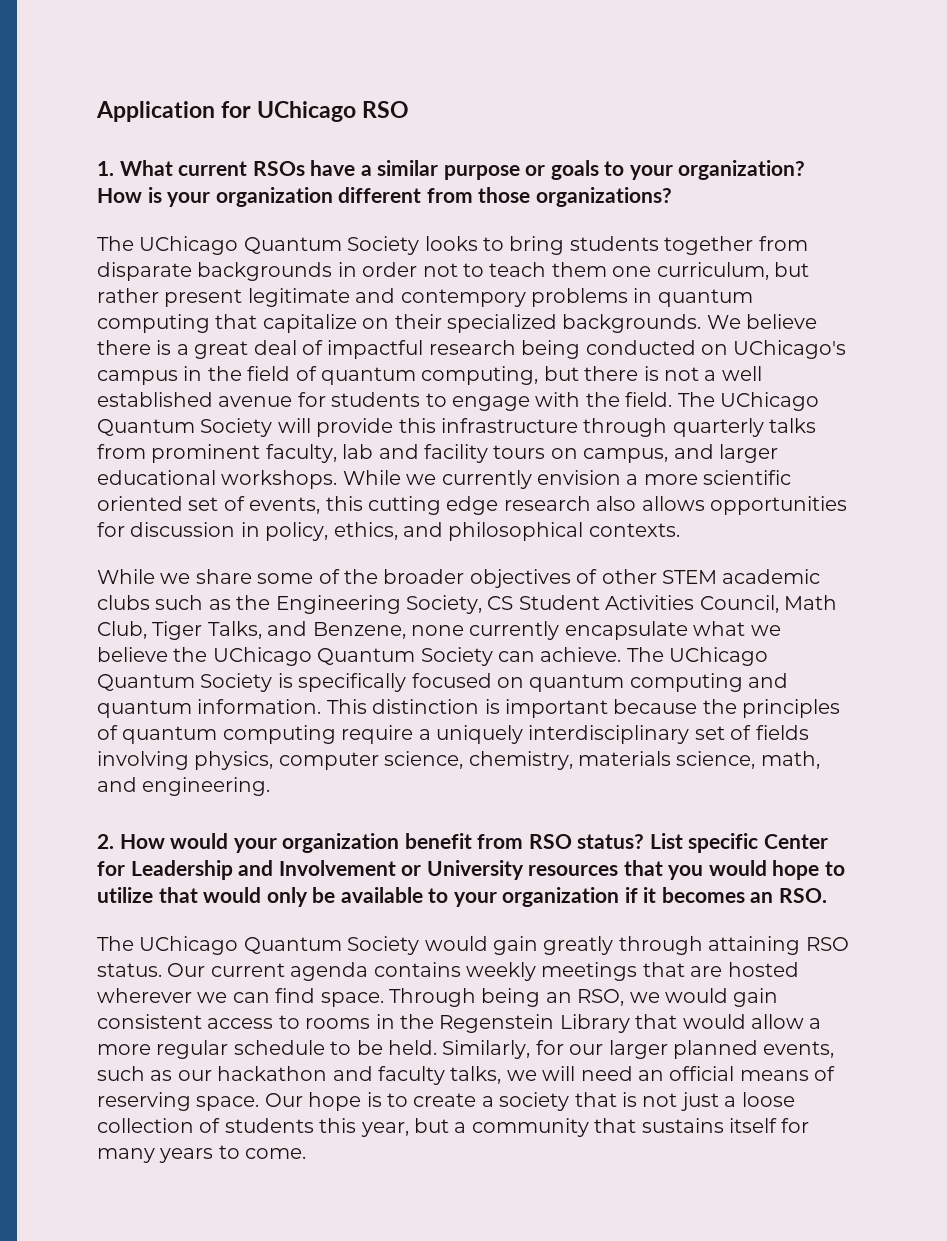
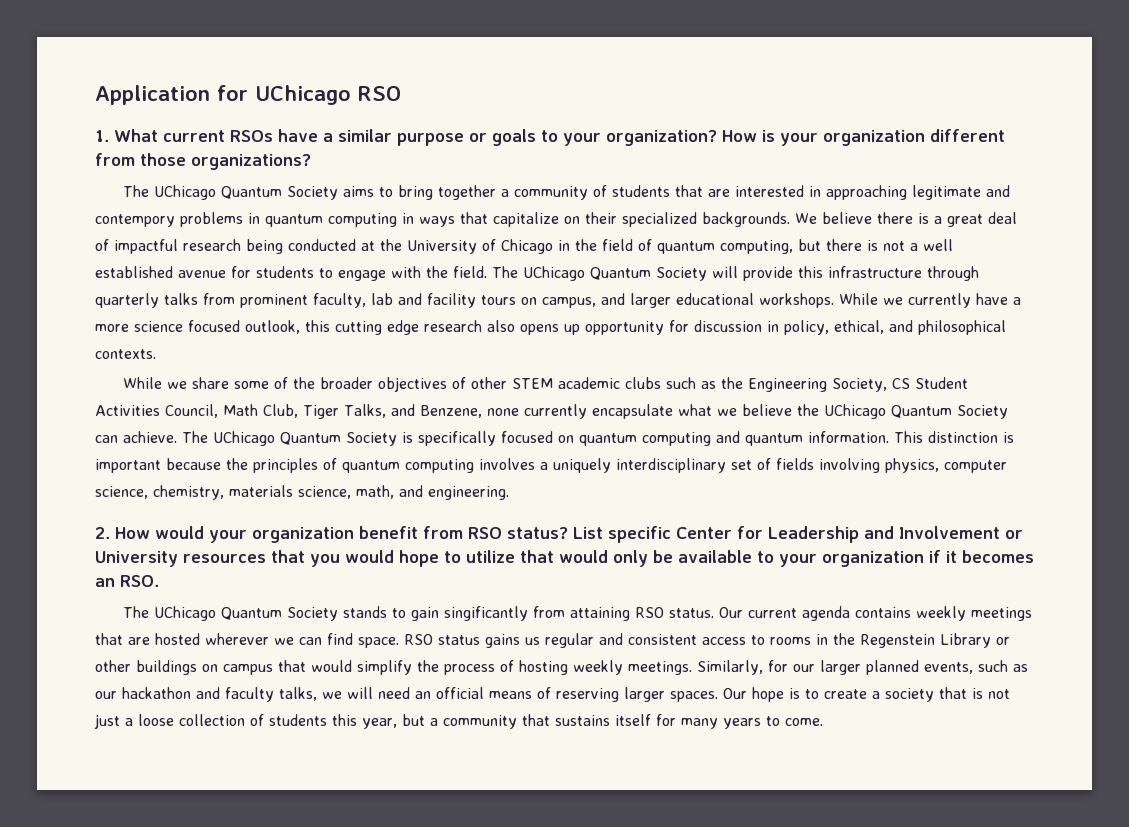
[424,236,478,251] looks -> [342,186,374,197] aims
[569,236,808,255] [97,262,809,281] [97,288,243,307] students together from disparate backgrounds in order not to teach them one curriculum, but rather present -> [437,185,907,200] together a community of students that are interested in approaching
(210, 323) none -> [402,213,455,227] in ways
[700,340,847,359] [97,370,178,385] on UChicago's campus -> [361,239,553,254] at the University of Chicago
[537,470,792,485] [97,496,321,514] envision a more scientific oriented set of events, -> [976,293,1021,305] [95,320,300,334] have a more science focused outlook,
[641,496,847,515] allows opportunities -> [520,321,664,335] opens up opportunity
[333,522,398,540] ethics, -> [834,320,884,334] ethical,
[341,725,414,744] require -> [479,458,535,470] involves
[424,936,703,955] would gain greatly through -> [342,606,565,621] stands to gain singificantly from
[389,988,779,1007] Through being an RSO, we would gain -> [404,633,623,648] RSO status gains us regular and
[635,1014,822,1029] [97,1040,437,1059] that would allow a more regular schedule to be held. -> [996,637,1010,645] [95,660,692,675] or other buildings on campus that would simplify the process of hosting weekly meetings.
[196,1096,260,1111] space. -> [624,687,718,702] larger spaces.

